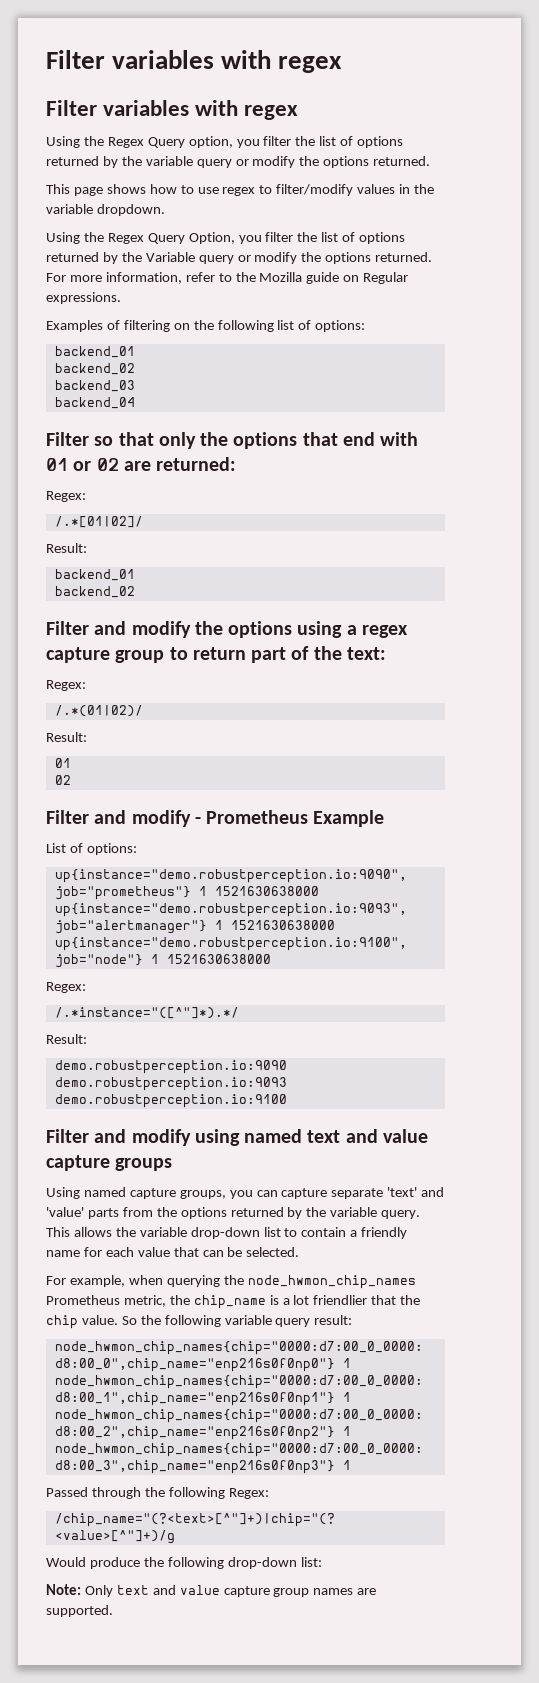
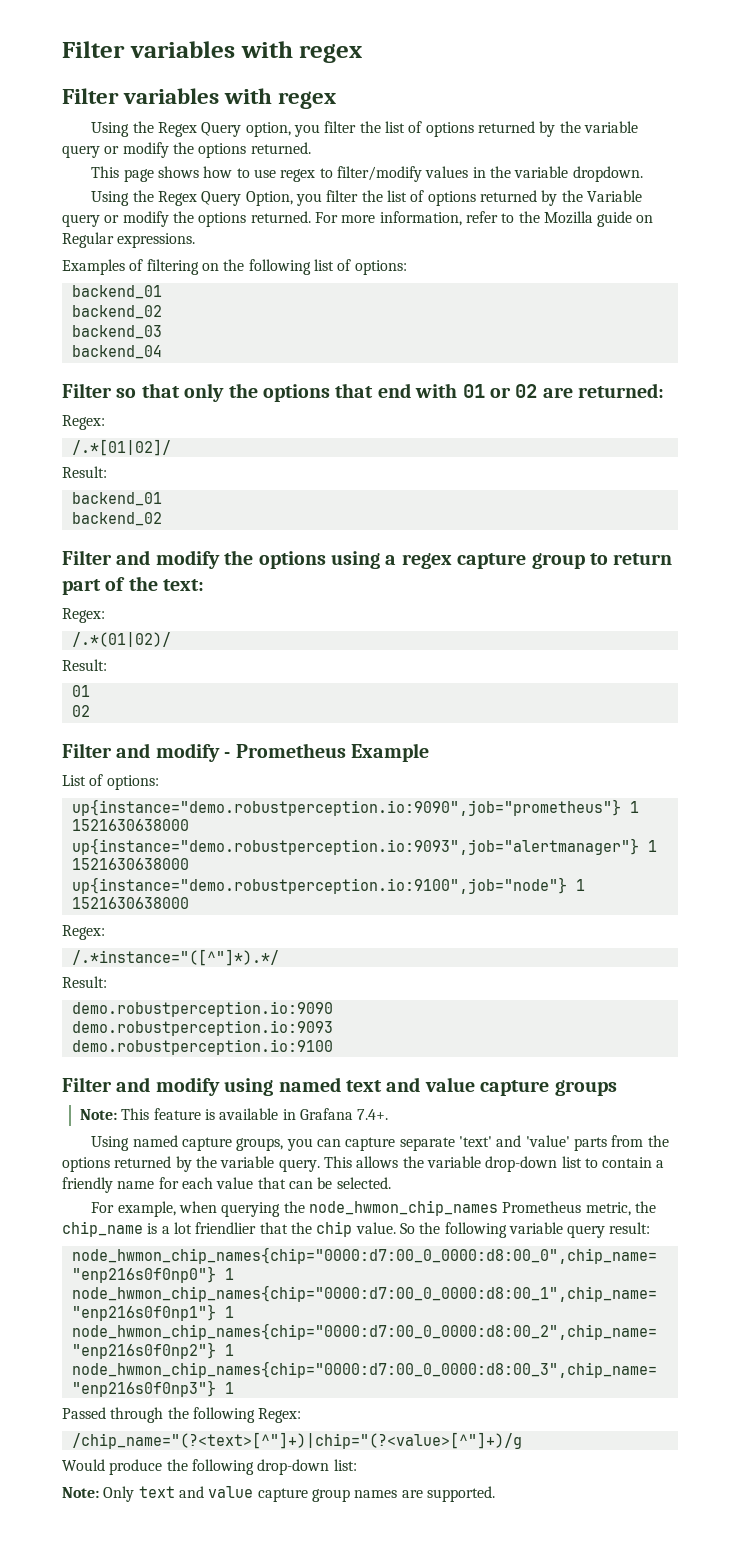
(173, 1164) none -> [80,1108,389,1120] // Note: This feature is available in Grafana 7.4+.

